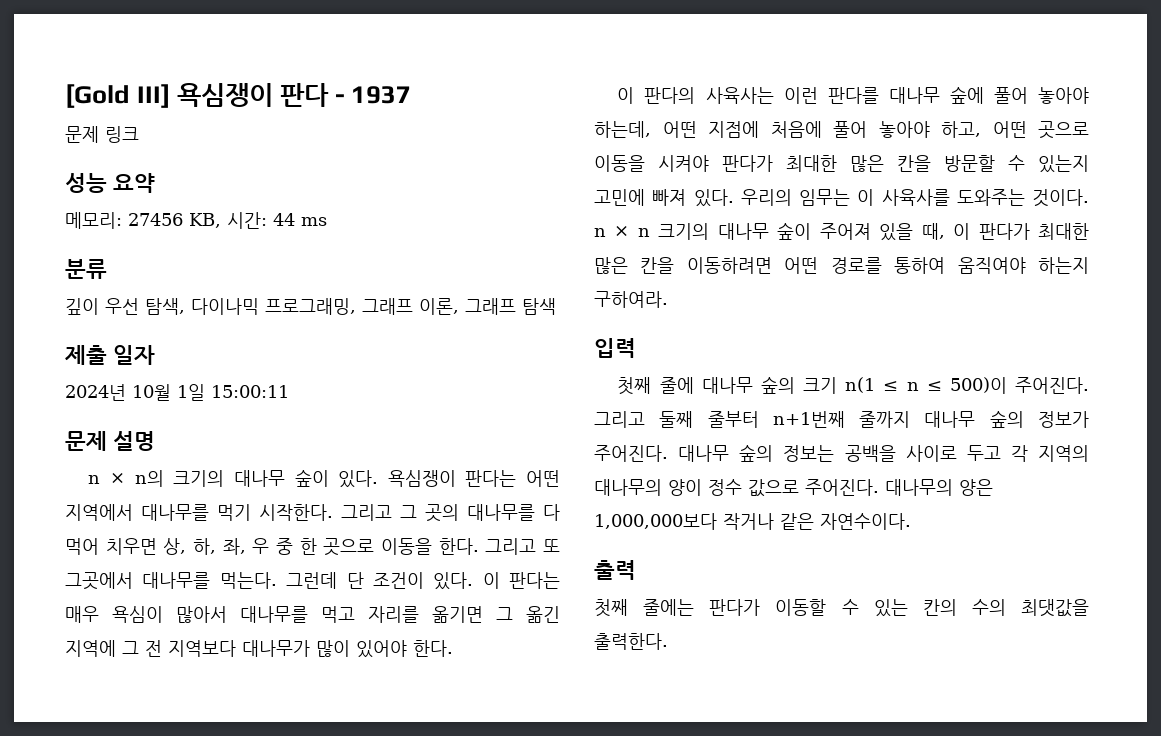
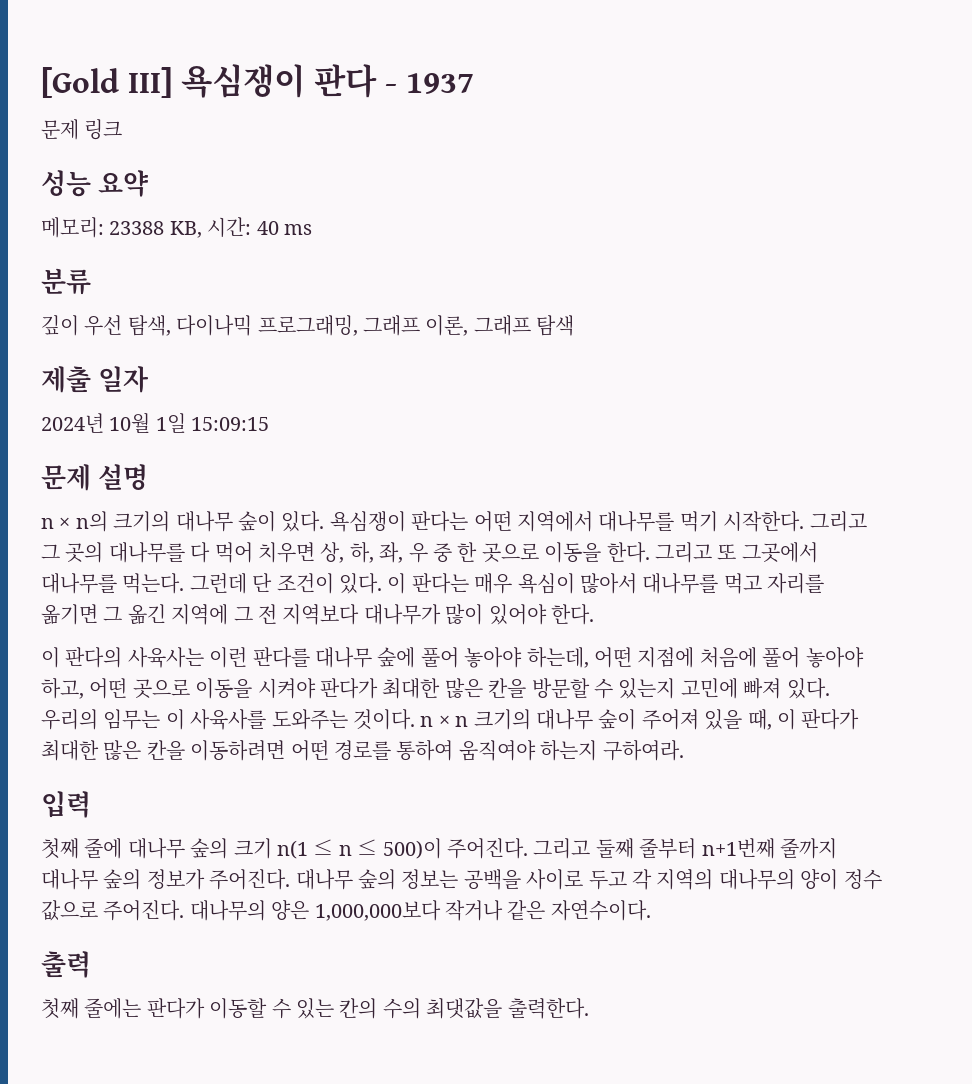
[128,213,183,226] 27456 -> [109,221,165,235] 23388
[273,213,295,226] 44 -> [256,221,279,235] 40
[211,385,289,398] 15:00:11 -> [191,417,270,431] 15:09:15

